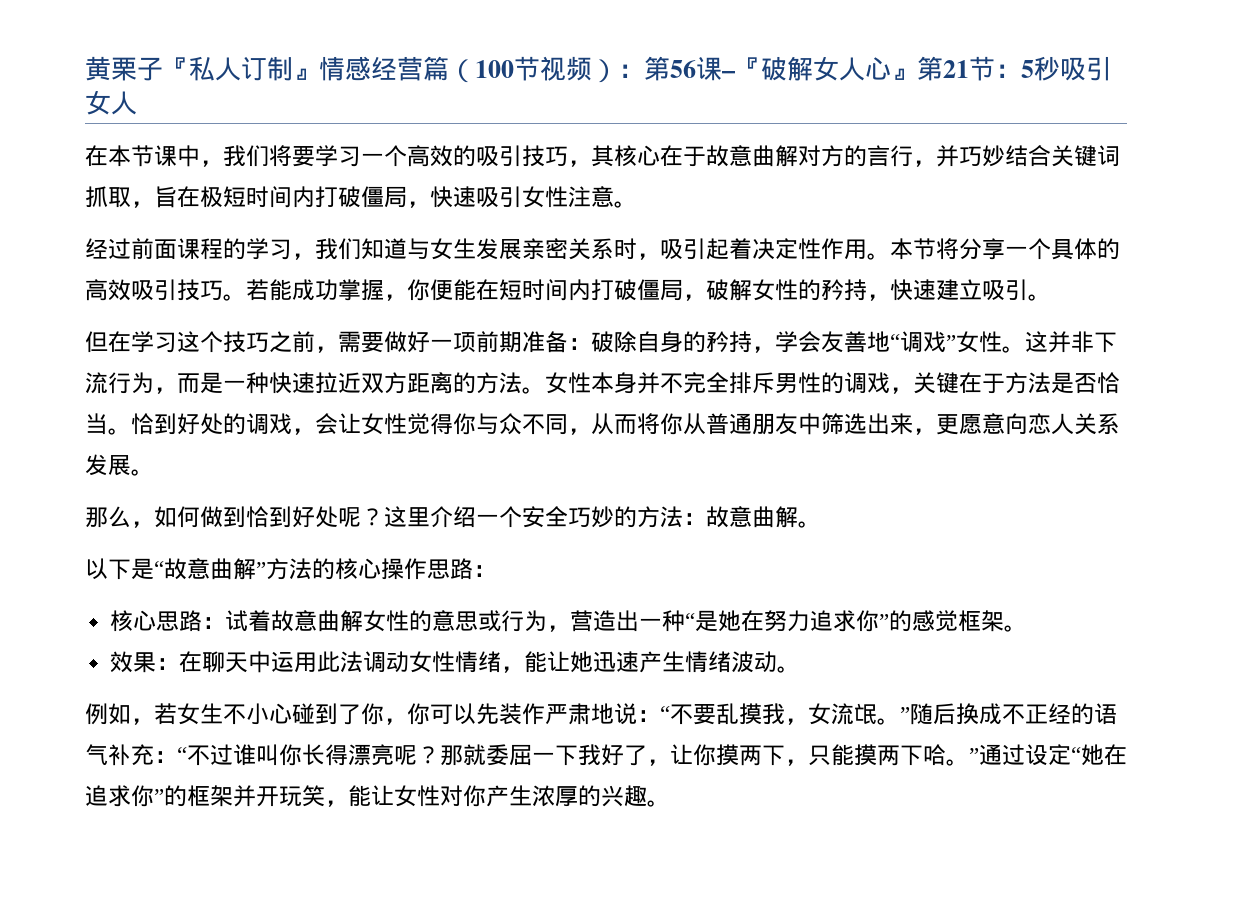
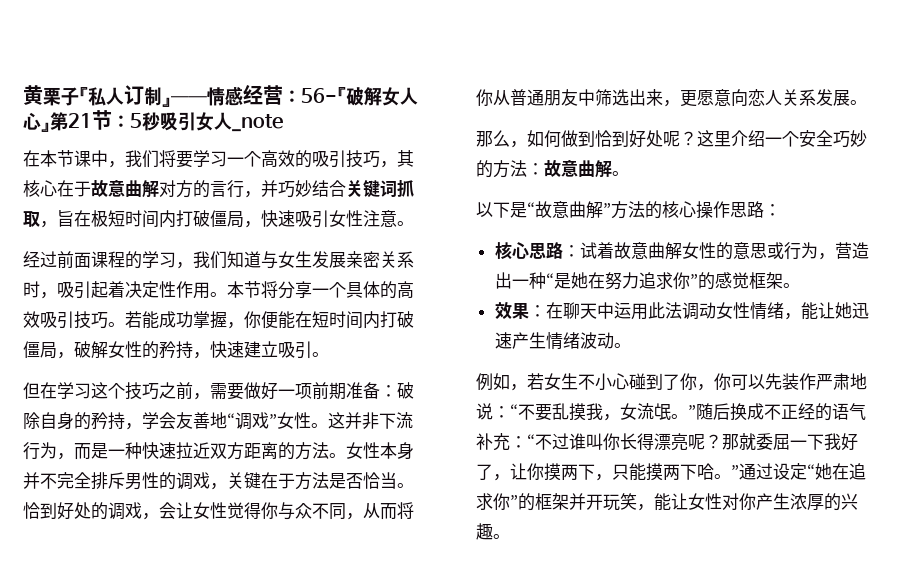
(319, 74) none -> [171,96,207,103] ——
[423,56,735,83] 篇（100节视频）：第56课– -> [283,88,337,103] ：56-
(137, 103) none -> [232,114,283,132] _note

